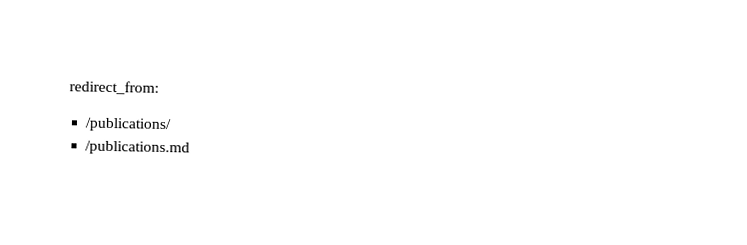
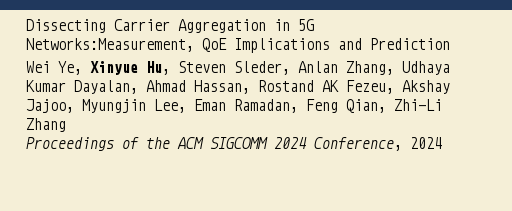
[69,80,159,95] [85,117,173,133] [85,140,191,156] redirect_from: // /publications/ // /publications.md -> [26,19,314,33] [26,38,450,53] [26,61,450,75] [26,80,450,94] [26,99,442,113] [26,118,66,132] [26,137,442,151] Dissecting Carrier Aggregation in 5G Networks:Measurement, QoE Implications and Prediction // Wei Ye, Xinyue Hu, Steven Sleder, Anlan Zhang, Udhaya Kumar Dayalan, Ahmad Hassan, Rostand AK Fezeu, Akshay Jajoo, Myungjin Lee, Eman Ramadan, Feng Qian, Zhi-Li Zhang // Proceedings of the ACM SIGCOMM 2024 Conference, 2024

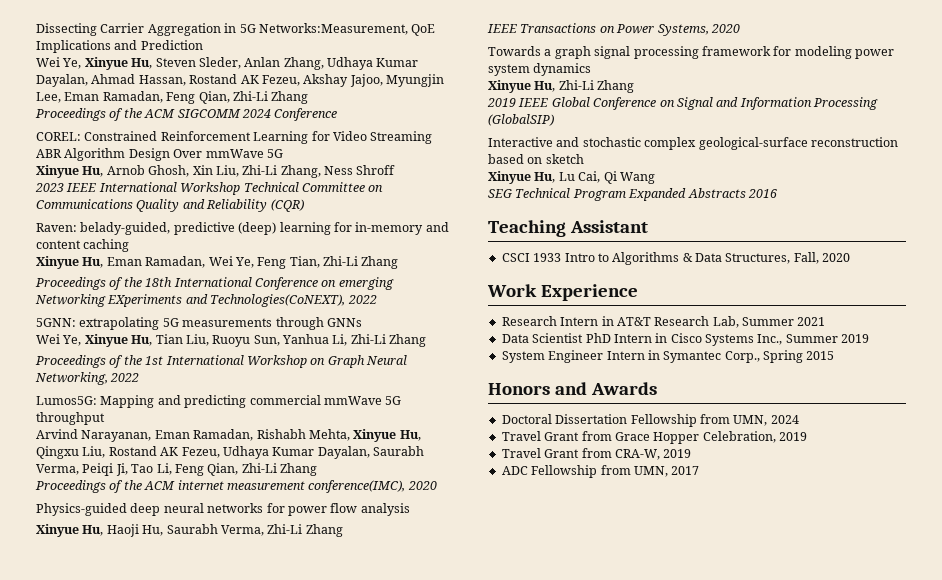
[314,137,442,151] Conference, 2024 -> [274,108,338,121] [36,131,433,144] [36,148,283,161] [36,165,396,178] [35,182,384,195] [36,199,304,212] [36,222,449,235] [36,239,130,252] [36,256,399,269] [35,277,394,290] [35,294,377,307] [36,317,362,330] [36,334,427,347] [35,355,407,368] [35,372,140,385] [36,395,402,408] [36,412,105,425] [36,429,421,442] [36,446,424,459] [36,463,317,476] [35,480,437,493] [36,503,410,516] [36,524,343,537] [487,23,740,36] [488,46,894,59] [488,63,592,76] [488,80,635,93] [487,97,878,110] [488,114,554,126] [488,137,898,150] [488,154,584,164] [488,171,655,184] [488,188,777,201] [488,220,648,237] [501,252,851,265] [487,284,638,301] [501,316,826,328] [501,333,870,346] [501,350,835,363] [488,382,657,395] [501,414,799,427] [501,431,807,444] [501,448,692,460] [501,465,700,478] Conference // COREL: Constrained Reinforcement Learning for Video Streaming ABR Algorithm Design Over mmWave 5G // Xinyue Hu, Arnob Ghosh, Xin Liu, Zhi-Li Zhang, Ness Shroff // 2023 IEEE International Workshop Technical Committee on Communications Quality and Reliability (CQR) // Raven: belady-guided, predictive (deep) learning for in-memory and content caching // Xinyue Hu, Eman Ramadan, Wei Ye, Feng Tian, Zhi-Li Zhang // Proceedings of the 18th International Conference on emerging Networking EXperiments and Technologies(CoNEXT), 2022 // 5GNN: extrapolating 5G measurements through GNNs // Wei Ye, Xinyue Hu, Tian Liu, Ruoyu Sun, Yanhua Li, Zhi-Li Zhang // Proceedings of the 1st International Workshop on Graph Neural Networking, 2022 // Lumos5G: Mapping and predicting commercial mmWave 5G throughput // Arvind Narayanan, Eman Ramadan, Rishabh Mehta, Xinyue Hu, Qingxu Liu, Rostand AK Fezeu, Udhaya Kumar Dayalan, Saurabh Verma, Peiqi Ji, Tao Li, Feng Qian, Zhi-Li Zhang // Proceedings of the ACM internet measurement conference(IMC), 2020 // Physics-guided deep neural networks for power flow analysis // Xinyue Hu, Haoji Hu, Saurabh Verma, Zhi-Li Zhang // IEEE Transactions on Power Systems, 2020 // Towards a graph signal processing framework for modeling power system dynamics // Xinyue Hu, Zhi-Li Zhang // 2019 IEEE Global Conference on Signal and Information Processing (GlobalSIP) // Interactive and stochastic complex geological-surface reconstruction based on sketch // Xinyue Hu, Lu Cai, Qi Wang // SEG Technical Program Expanded Abstracts 2016 // Teaching Assistant // CSCI 1933 Intro to Algorithms & Data Structures, Fall, 2020 // Work Experience // Research Intern in AT&T Research Lab, Summer 2021 // Data Scientist PhD Intern in Cisco Systems Inc., Summer 2019 // System Engineer Intern in Symantec Corp., Spring 2015 // Honors and Awards // Doctoral Dissertation Fellowship from UMN, 2024 // Travel Grant from Grace Hopper Celebration, 2019 // Travel Grant from CRA-W, 2019 // ADC Fellowship from UMN, 2017

